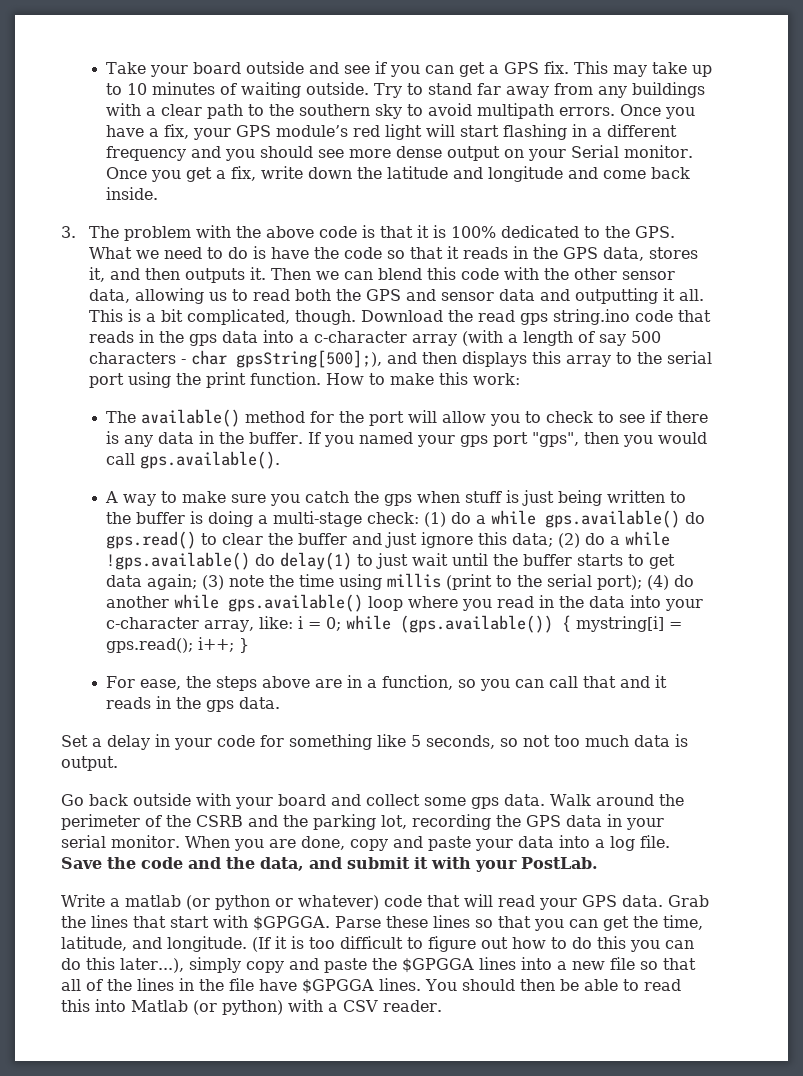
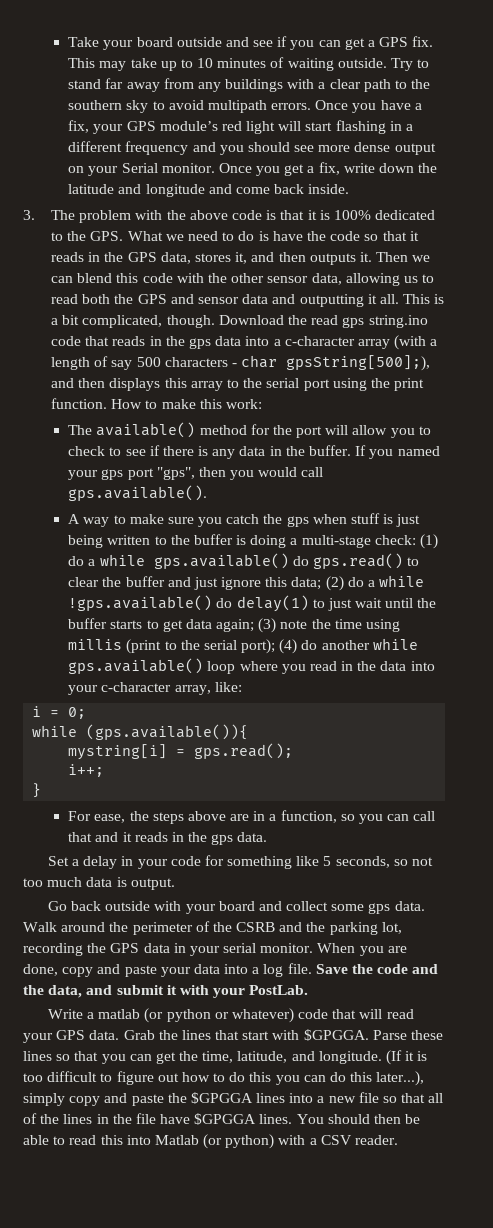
(294, 622) none -> (242, 687) //
[346,615,572,633] while (gps.available()) { -> [32,724,249,740] // while (gps.available()){ //
(194, 645) none -> (294, 751) //
(235, 644) none -> (105, 770) //

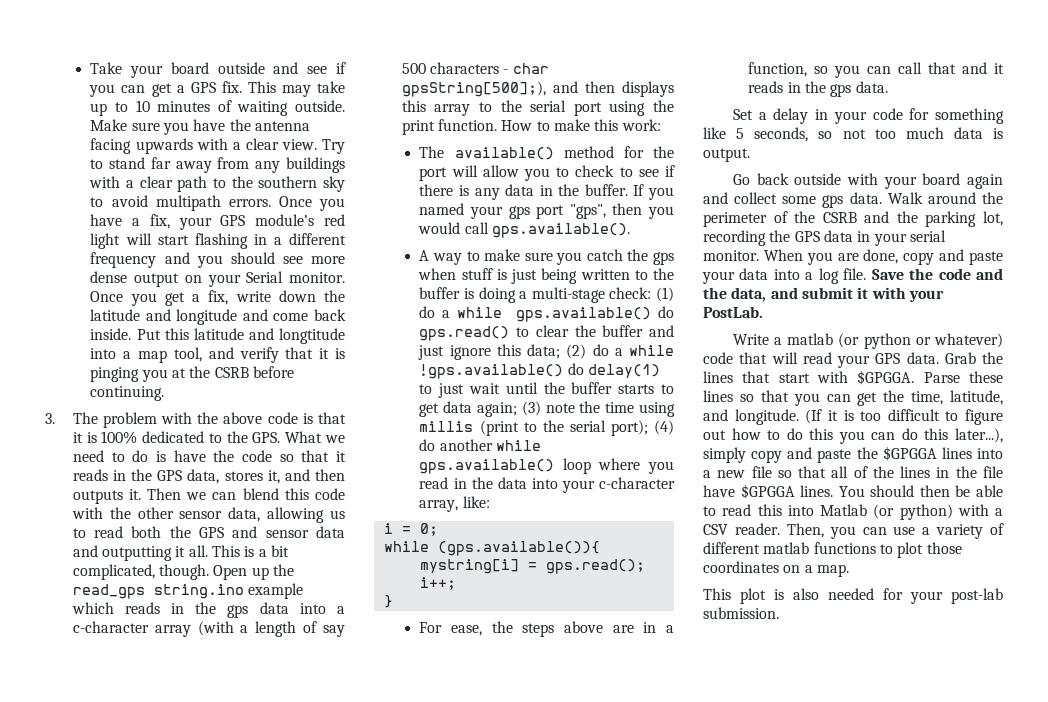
(387, 63) none -> [90,119,311,135] [90,138,317,154] Make sure you have the antenna facing upwards with a clear view.
(350, 189) none -> [136,328,345,344] [90,347,345,363] [90,366,295,382] [90,386,165,401] Put this latitude and longtitude into a map tool, and verify that it is pinging you at the CSRB before continuing.
[218,315,428,328] [51,336,110,346] Download the read gps string.ino code that -> [213,564,295,580] [72,583,304,599] [71,602,114,614] Open up the read_gps string.ino example which
(255, 906) none -> [967,174,1003,189] again
(399, 1140) none -> [786,523,1004,539] [703,542,962,558] [703,561,849,577] [703,588,1003,604] [703,607,779,619] Then, you can use a variety of different matlab functions to plot those coordinates on a map. // This plot is also needed for your post-lab submission.

